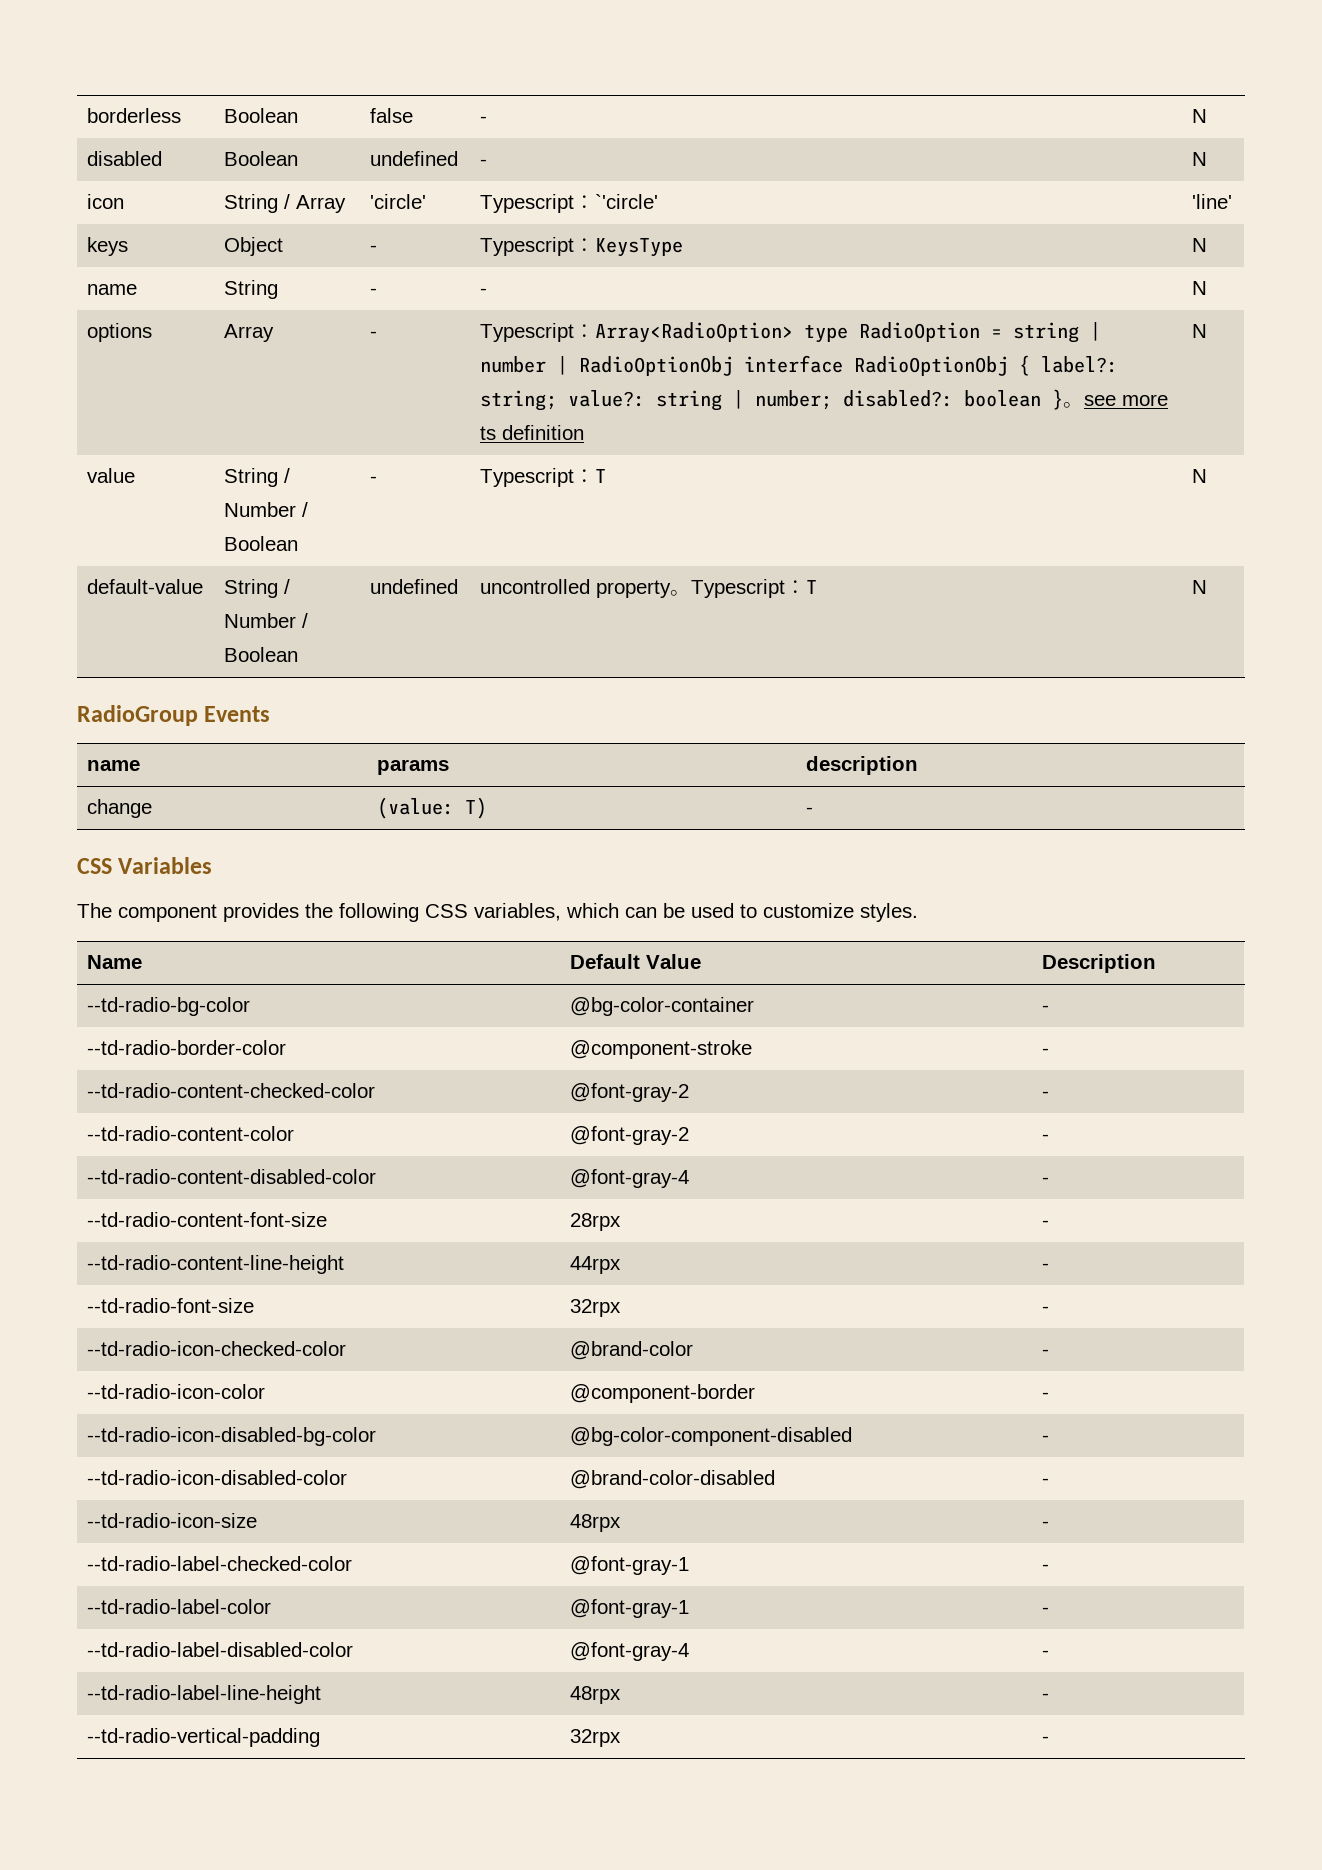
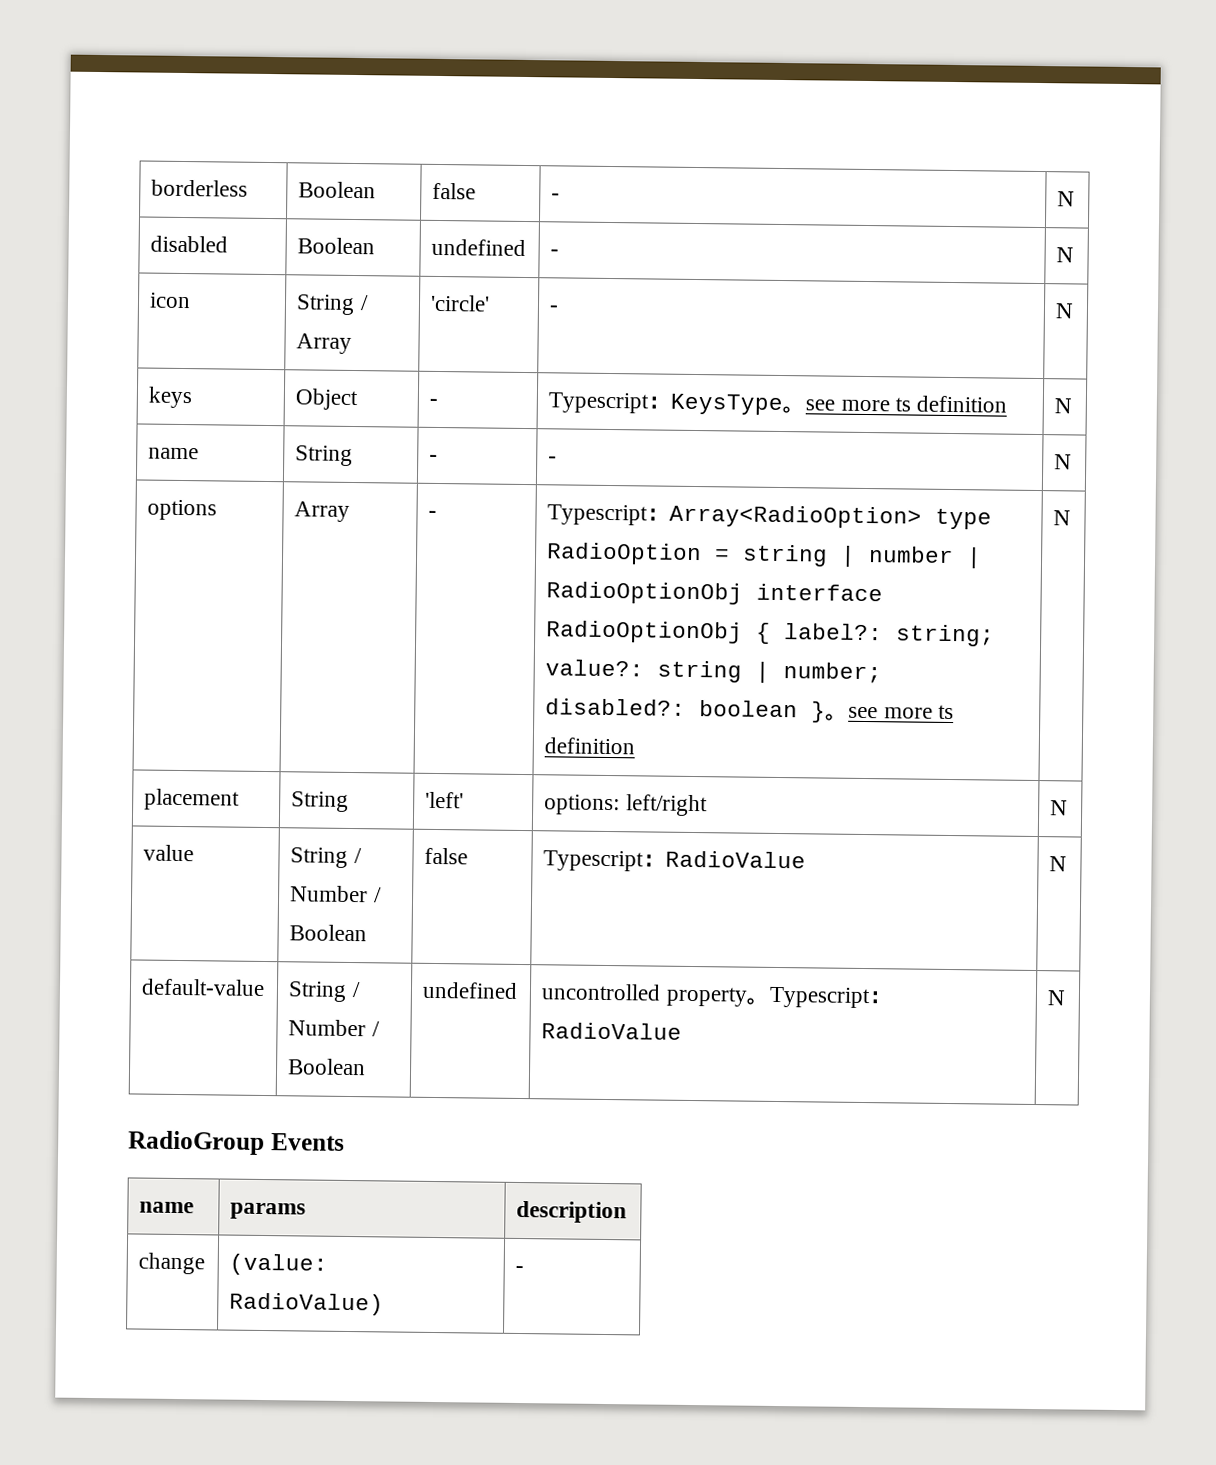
[480,194,659,213] [1192,194,1233,209] Typescript：`'circle' | 'line' -> [549,305,559,313] [1055,303,1075,319] - | N
(684, 247) none -> [782,395,1007,414] 。see more ts definition
(1208, 331) none -> [144,788,241,811] [291,791,350,812] [425,791,465,809] [544,794,708,817] [1050,800,1069,816] // placement | String | 'left' | options: left/right | N
[370,476,378,483] [480,468,607,487] - | Typescript：T -> [424,847,469,865] [543,850,807,872] false | Typescript：RadioValue
[806,580,818,594] T -> [541,1022,683,1040] RadioValue
[465,797,488,819] [806,807,814,814] [77,857,213,874] [77,903,918,922] [87,955,143,969] [570,954,702,969] [1042,954,1157,973] [87,997,251,1016] [570,997,755,1016] [1042,1005,1050,1012] [87,1040,287,1055] [570,1040,753,1059] [1042,1048,1050,1055] [87,1083,376,1098] [570,1083,690,1102] [1042,1091,1050,1098] [87,1126,295,1141] [570,1126,690,1145] [1042,1134,1050,1141] [87,1169,377,1184] [570,1169,690,1188] [1042,1177,1050,1184] [87,1212,328,1227] [570,1213,622,1231] [1042,1220,1050,1227] [87,1255,345,1274] [570,1256,622,1274] [1042,1263,1050,1270] [87,1298,255,1313] [570,1299,622,1317] [1042,1306,1050,1313] [87,1341,347,1356] [570,1341,694,1360] [1042,1349,1050,1356] [87,1384,266,1399] [570,1384,756,1403] [1042,1392,1050,1399] [87,1427,377,1446] [570,1427,853,1446] [1042,1435,1050,1442] [87,1470,348,1485] [570,1470,776,1489] [1042,1478,1050,1485] [87,1513,258,1528] [570,1514,622,1532] [1042,1521,1050,1528] [87,1556,353,1571] [570,1556,690,1575] [1042,1564,1050,1571] [87,1599,272,1614] [570,1599,690,1618] [1042,1607,1050,1614] [87,1642,354,1657] [570,1642,690,1661] [1042,1650,1050,1657] [87,1685,322,1704] [570,1686,622,1704] [1042,1693,1050,1700] [87,1728,321,1747] [570,1729,622,1747] [1042,1736,1050,1743] T) | - // CSS Variables // The component provides the following CSS variables, which can be used to customize styles. // Name | Default Value | Description // --td-radio-bg-color | @bg-color-container | - // --td-radio-border-color | @component-stroke | - // --td-radio-content-checked-color | @font-gray-2 | - // --td-radio-content-color | @font-gray-2 | - // --td-radio-content-disabled-color | @font-gray-4 | - // --td-radio-content-font-size | 28rpx | - // --td-radio-content-line-height | 44rpx | - // --td-radio-font-size | 32rpx | - // --td-radio-icon-checked-color | @brand-color | - // --td-radio-icon-color | @component-border | - // --td-radio-icon-disabled-bg-color | @bg-color-component-disabled | - // --td-radio-icon-disabled-color | @brand-color-disabled | - // --td-radio-icon-size | 48rpx | - // --td-radio-label-checked-color | @font-gray-1 | - // --td-radio-label-color | @font-gray-1 | - // --td-radio-label-disabled-color | @font-gray-4 | - // --td-radio-label-line-height | 48rpx | - // --td-radio-vertical-padding | 32rpx | - -> [229,1292,385,1316] [515,1265,525,1274] RadioValue) | -

